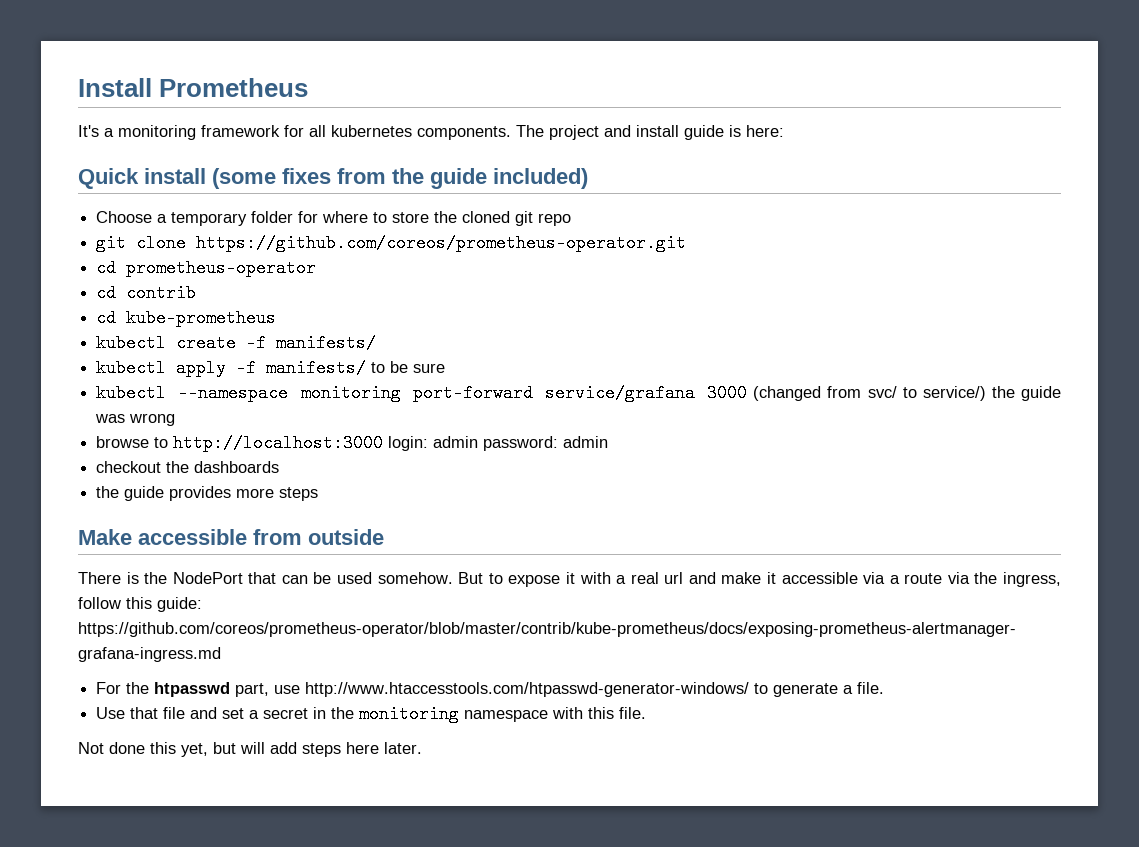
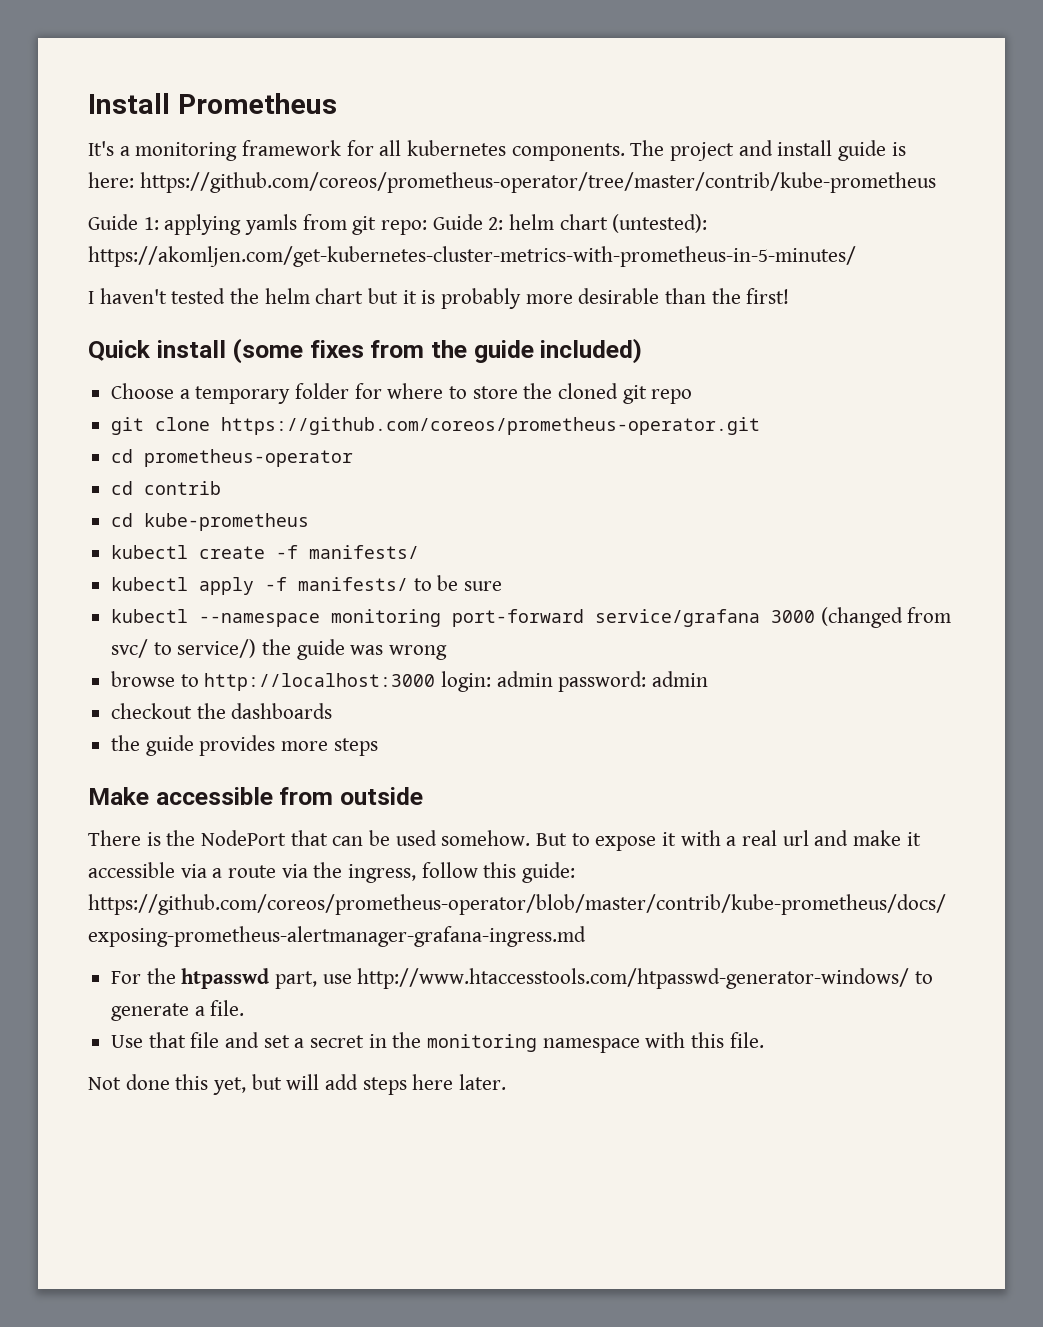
(784, 131) none -> [139,172,936,193] [88,214,708,235] [88,246,856,267] [88,288,790,309] https://github.com/coreos/prometheus-operator/tree/master/contrib/kube-prometheus // Guide 1: applying yamls from git repo: Guide 2: helm chart (untested): https://akomljen.com/get-kubernetes-cluster-metrics-with-prometheus-in-5-minutes/ // I haven't tested the helm chart but it is probably more desirable than the first!

